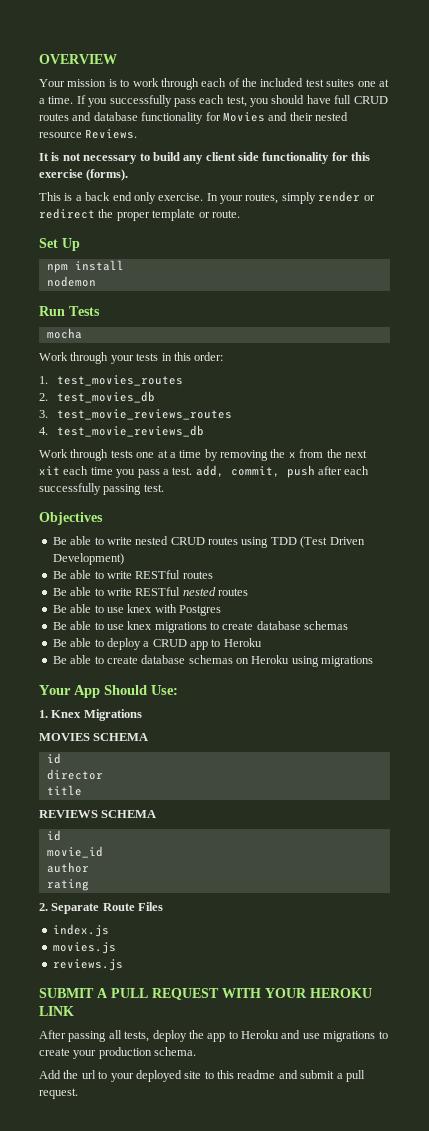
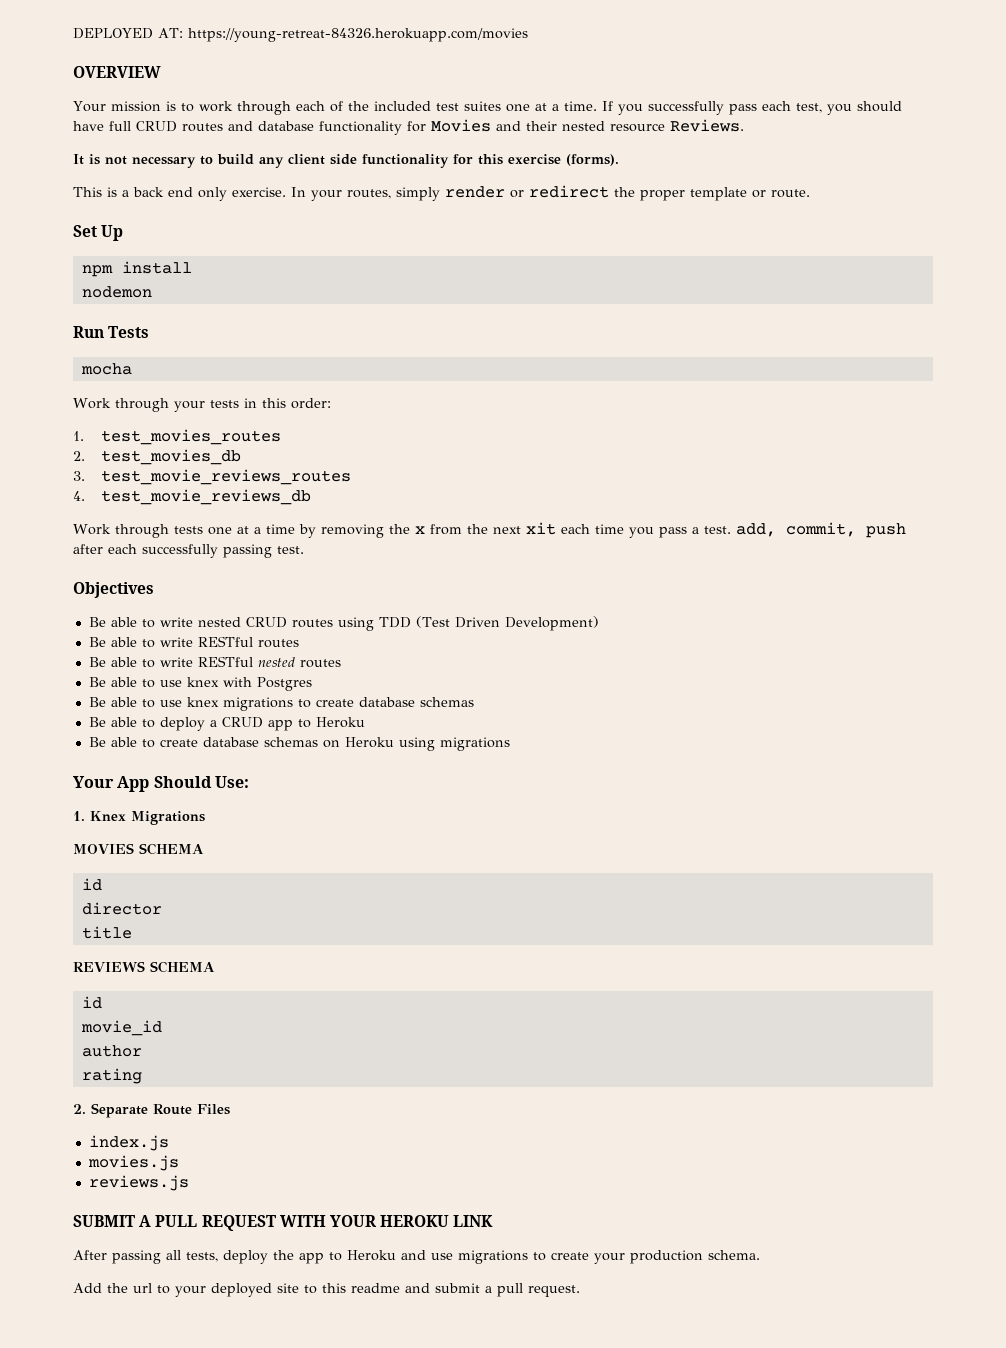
(39, 59) none -> [73,28,528,42] DEPLOYED AT: https://young-retreat-84326.herokuapp.com/movies //

